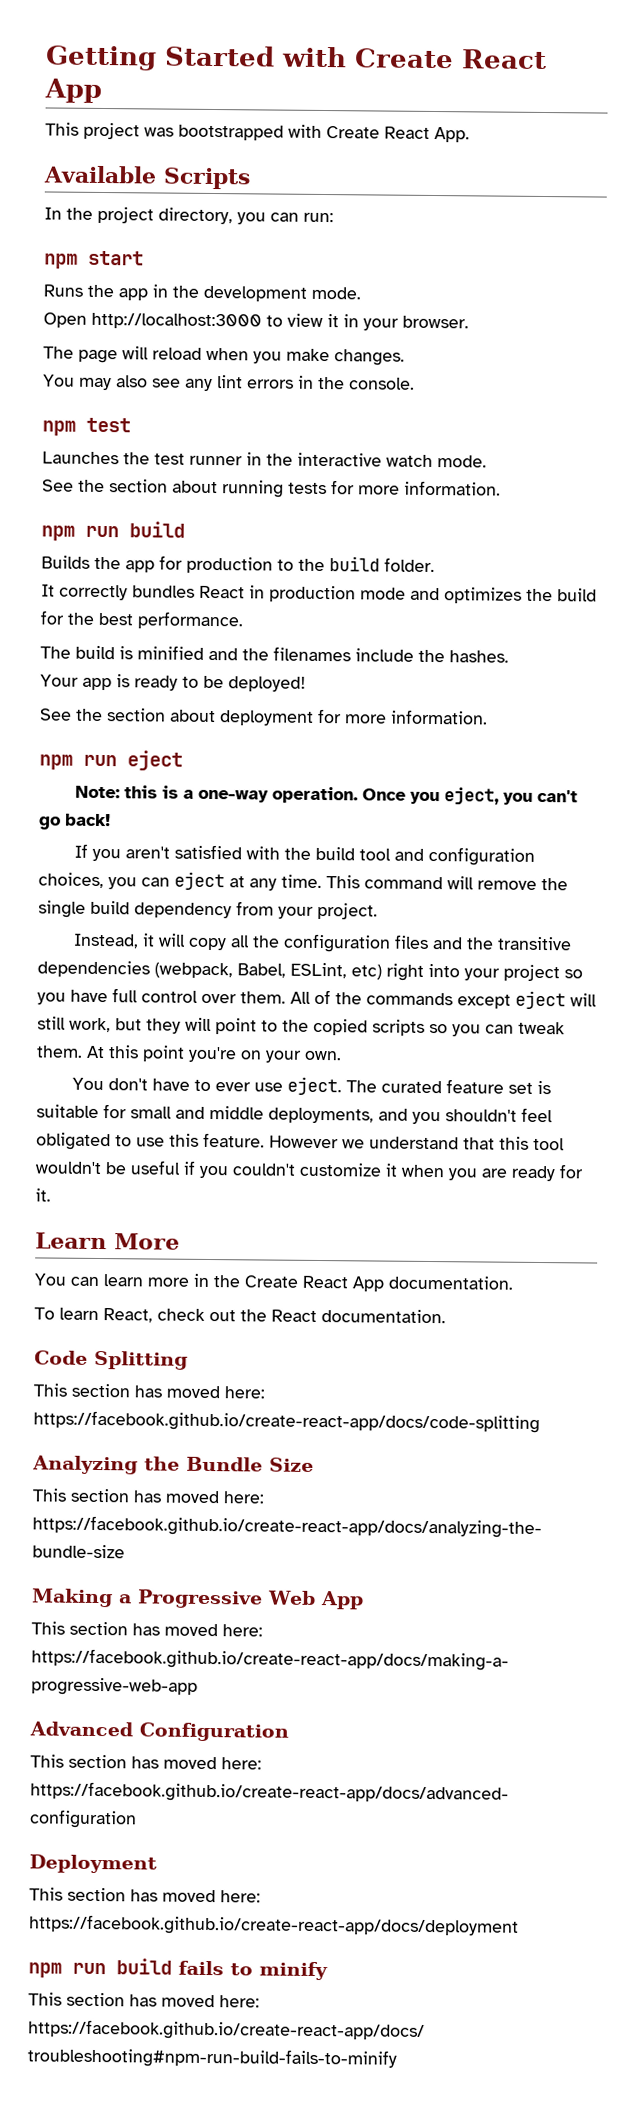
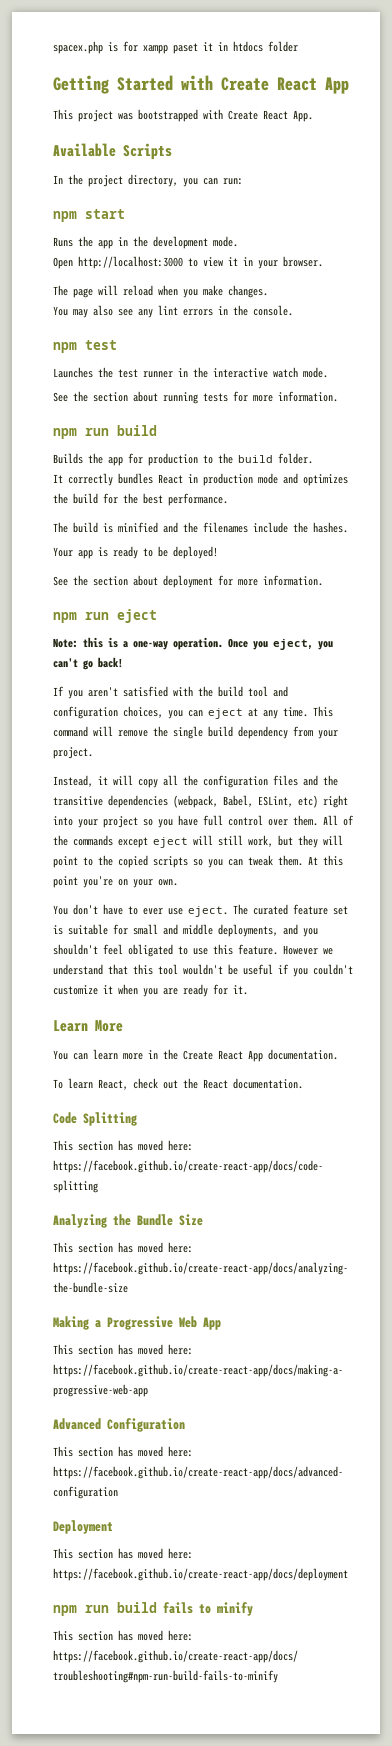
(45, 58) none -> [53,41,298,54] spacex.php is for xampp paset it in htdocs folder //

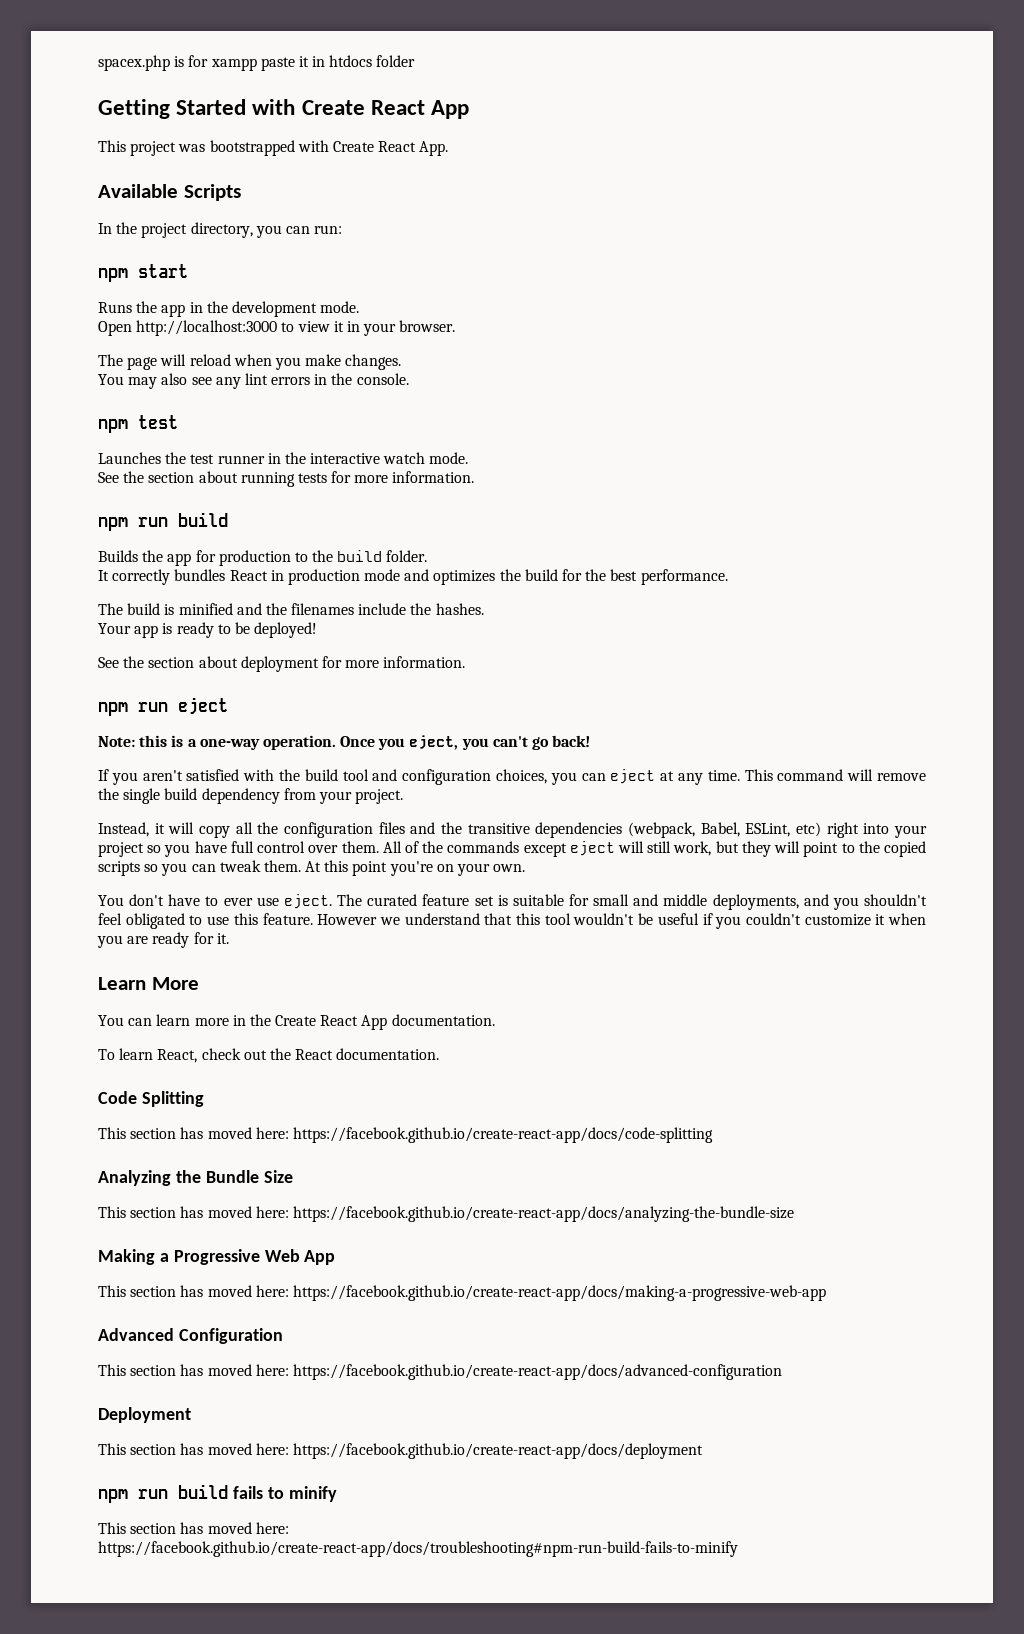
[173,43,198,54] paset -> [260,57,295,71] paste

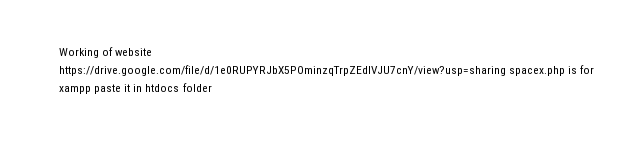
(98, 63) none -> [59,47,153,58] [59,65,506,76] Working of website https://drive.google.com/file/d/1e0RUPYRJbX5POminzqTrpZEdIVJU7cnY/view?usp=sharing
[98,99,470,119] [98,140,449,156] [98,184,241,201] [98,222,343,238] [98,264,188,282] [98,301,360,317] [98,320,456,336] [98,354,402,370] [98,373,409,389] [98,415,178,433] [98,452,469,464] [98,471,475,487] [98,512,228,531] [98,550,428,566] [98,569,728,585] [98,603,484,615] [98,622,318,638] [98,656,466,672] [98,697,228,716] [98,735,591,750] [98,769,926,785] [98,788,404,804] [98,822,927,838] [98,841,927,857] [98,860,526,876] [98,894,927,910] [98,913,927,929] [97,932,229,948] [98,977,199,990] [98,1014,495,1030] [98,1048,440,1063] [98,1091,204,1107] [98,1127,713,1143] [98,1170,293,1186] [98,1206,794,1222] [98,1249,336,1265] [98,1285,826,1301] [98,1328,283,1344] [98,1364,782,1380] [98,1407,191,1423] [98,1443,703,1459] [98,1484,337,1503] [98,1522,289,1534] [98,1541,738,1557] // Getting Started with Create React App // This project was bootstrapped with Create React App. // Available Scripts // In the project directory, you can run: // npm start // Runs the app in the development mode. // Open http://localhost:3000 to view it in your browser. // The page will reload when you make changes. // You may also see any lint errors in the console. // npm test // Launches the test runner in the interactive watch mode. // See the section about running tests for more information. // npm run build // Builds the app for production to the build folder. // It correctly bundles React in production mode and optimizes the build for the best performance. // The build is minified and the filenames include the hashes. // Your app is ready to be deployed! // See the section about deployment for more information. // npm run eject // Note: this is a one-way operation. Once you eject, you can't go back! // If you aren't satisfied with the build tool and configuration choices, you can eject at any time. This command will remove the single build dependency from your project. // Instead, it will copy all the configuration files and the transitive dependencies (webpack, Babel, ESLint, etc) right into your project so you have full control over them. All of the commands except eject will still work, but they will point to the copied scripts so you can tweak them. At this point you're on your own. // You don't have to ever use eject. The curated feature set is suitable for small and middle deployments, and you shouldn't feel obligated to use this feature. However we understand that this tool wouldn't be useful if you couldn't customize it when you are ready for it. // Learn More // You can learn more in the Create React App documentation. // To learn React, check out the React documentation. // Code Splitting // This section has moved here: https://facebook.github.io/create-react-app/docs/code-splitting // Analyzing the Bundle Size // This section has moved here: https://facebook.github.io/create-react-app/docs/analyzing-the-bundle-size // Making a Progressive Web App // This section has moved here: https://facebook.github.io/create-react-app/docs/making-a-progressive-web-app // Advanced Configuration // This section has moved here: https://facebook.github.io/create-react-app/docs/advanced-configuration // Deployment // This section has moved here: https://facebook.github.io/create-react-app/docs/deployment // npm run build fails to minify // This section has moved here: https://facebook.github.io/create-react-app/docs/troubleshooting#npm-run-build-fails-to-minify -> (212, 87) none

